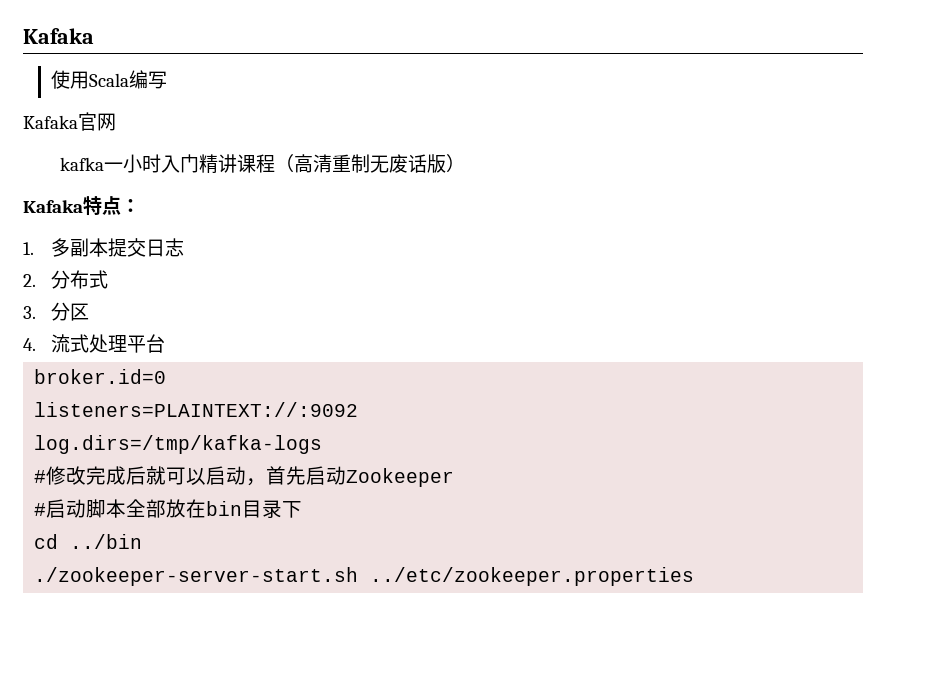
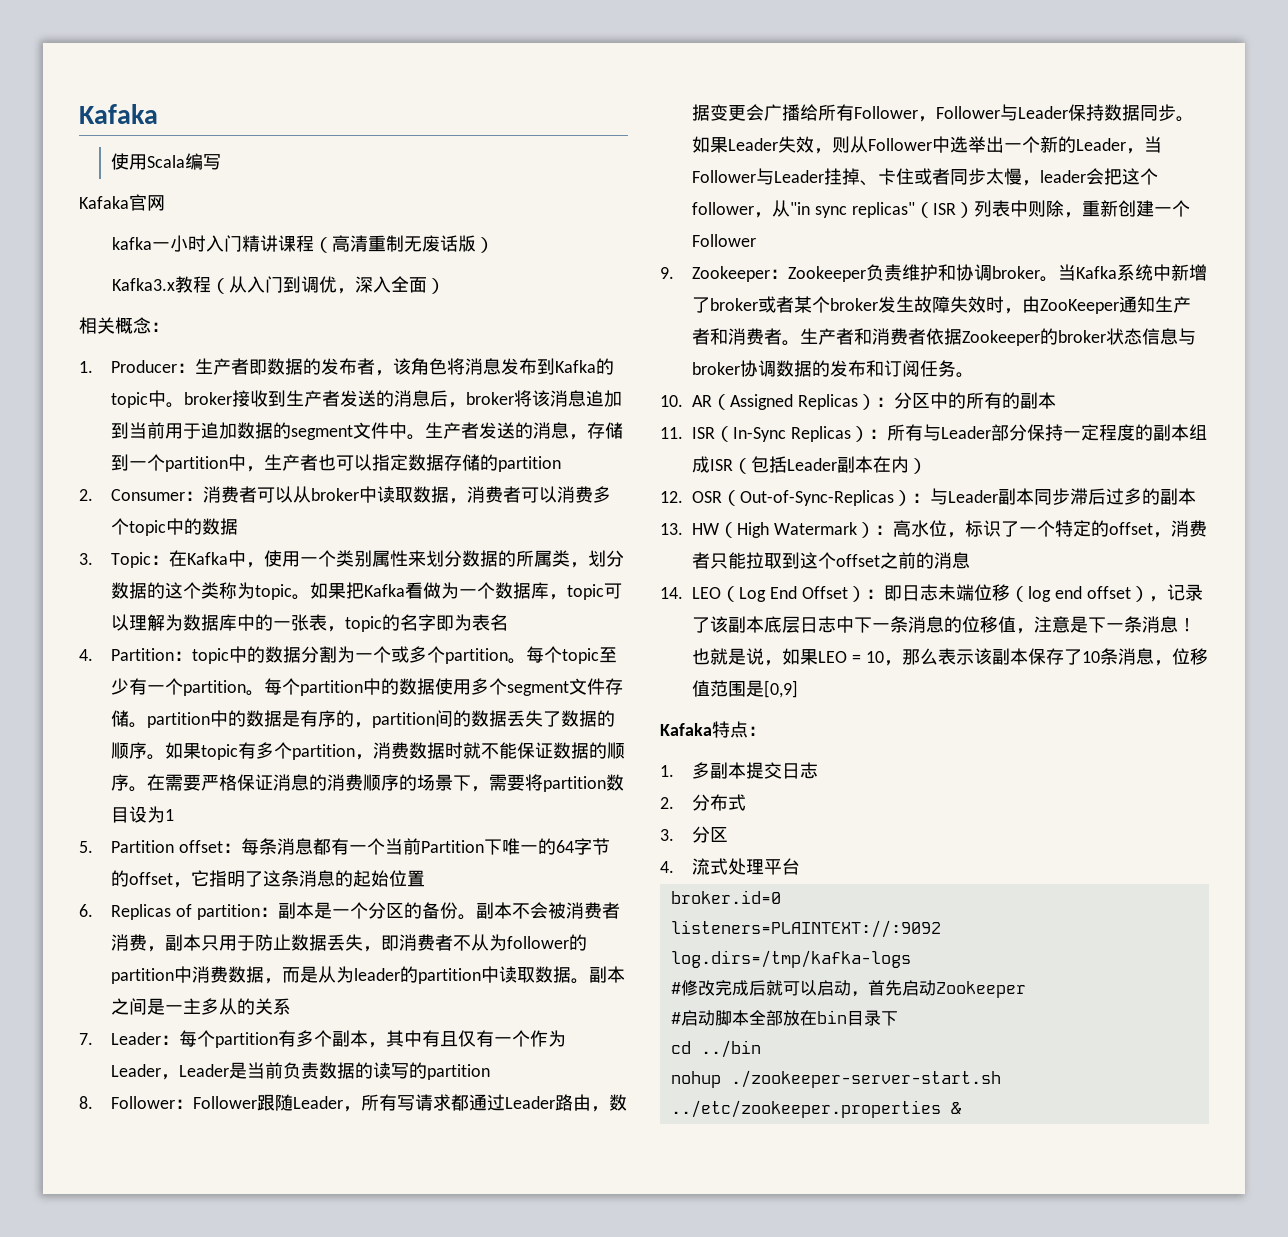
(466, 163) none -> [112,276,446,294] [79,317,169,334] [79,358,615,376] [111,390,623,408] [111,422,624,440] [111,454,562,472] [79,486,612,504] [111,518,239,536] [79,550,625,568] [111,582,623,600] [111,614,509,632] [79,646,618,664] [111,678,624,696] [111,710,616,728] [111,742,626,760] [111,774,625,792] [111,806,175,823] [79,838,611,855] [111,870,426,888] [79,902,620,920] [111,934,588,952] [111,966,626,984] [111,998,292,1015] [79,1030,567,1048] [111,1062,491,1080] [79,1094,628,1112] [692,104,1195,122] [692,136,1163,154] [692,168,1159,186] [692,200,1190,218] [692,234,757,247] [660,264,1208,282] [692,296,1192,314] [692,328,1197,346] [692,360,975,378] [660,392,1057,410] [660,424,1208,442] [692,456,928,474] [660,488,1197,506] [660,520,1208,538] [692,552,971,569] [660,584,1203,602] [692,616,1197,634] [692,648,1208,666] [692,680,799,698] // Kafka3.x教程（从入门到调优，深入全面） // 相关概念： // 1. Producer：生产者即数据的发布者，该角色将消息发布到Kafka的topic中。broker接收到生产者发送的消息后，broker将该消息追加到当前用于追加数据的segment文件中。生产者发送的消息，存储到一个partition中，生产者也可以指定数据存储的partition // 2. Consumer：消费者可以从broker中读取数据，消费者可以消费多个topic中的数据 // 3. Topic：在Kafka中，使用一个类别属性来划分数据的所属类，划分数据的这个类称为topic。如果把Kafka看做为一个数据库，topic可以理解为数据库中的一张表，topic的名字即为表名 // 4. Partition：topic中的数据分割为一个或多个partition。每个topic至少有一个partition。每个partition中的数据使用多个segment文件存储。partition中的数据是有序的，partition间的数据丢失了数据的顺序。如果topic有多个partition，消费数据时就不能保证数据的顺序。在需要严格保证消息的消费顺序的场景下，需要将partition数目设为1 // 5. Partition offset：每条消息都有一个当前Partition下唯一的64字节的offset，它指明了这条消息的起始位置 // 6. Replicas of partition：副本是一个分区的备份。副本不会被消费者消费，副本只用于防止数据丢失，即消费者不从为follower的partition中消费数据，而是从为leader的partition中读取数据。副本之间是一主多从的关系 // 7. Leader：每个partition有多个副本，其中有且仅有一个作为Leader，Leader是当前负责数据的读写的partition // 8. Follower：Follower跟随Leader，所有写请求都通过Leader路由，数据变更会广播给所有Follower，Follower与Leader保持数据同步。如果Leader失效，则从Follower中选举出一个新的Leader，当Follower与Leader挂掉、卡住或者同步太慢，leader会把这个follower，从"in sync replicas"（ISR）列表中则除，重新创建一个Follower // 9. Zookeeper：Zookeeper负责维护和协调broker。当Kafka系统中新增了broker或者某个broker发生故障失效时，由ZooKeeper通知生产者和消费者。生产者和消费者依据Zookeeper的broker状态信息与broker协调数据的发布和订阅任务。 // 10. AR（Assigned Replicas）：分区中的所有的副本 // 11. ISR（In-Sync Replicas）：所有与Leader部分保持一定程度的副本组成ISR（包括Leader副本在内） // 12. OSR（Out-of-Sync-Replicas）：与Leader副本同步滞后过多的副本 // 13. HW（High Watermark）：高水位，标识了一个特定的offset，消费者只能拉取到这个offset之前的消息 // 14. LEO（Log End Offset）：即日志未端位移（log end offset），记录了该副本底层日志中下一条消息的位移值，注意是下一条消息！也就是说，如果LEO = 10，那么表示该副本保存了10条消息，位移值范围是[0,9]
(143, 541) none -> [670,1071,721,1088] nohup
(695, 576) none -> [950,1102,961,1114] &

